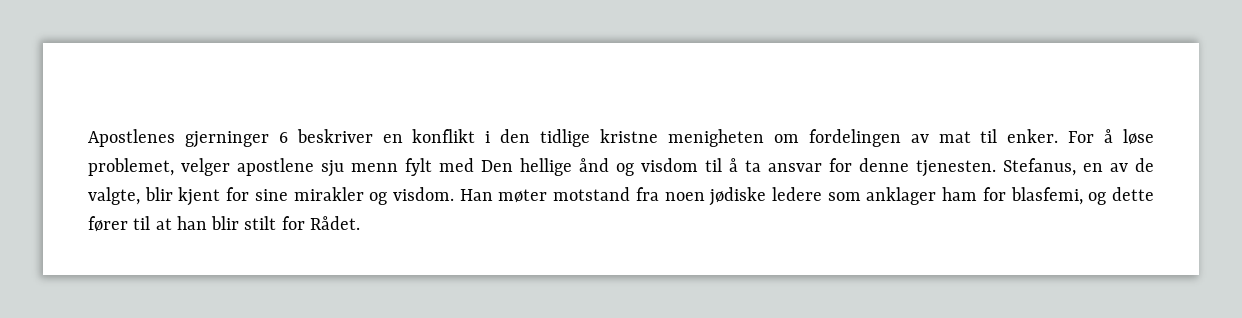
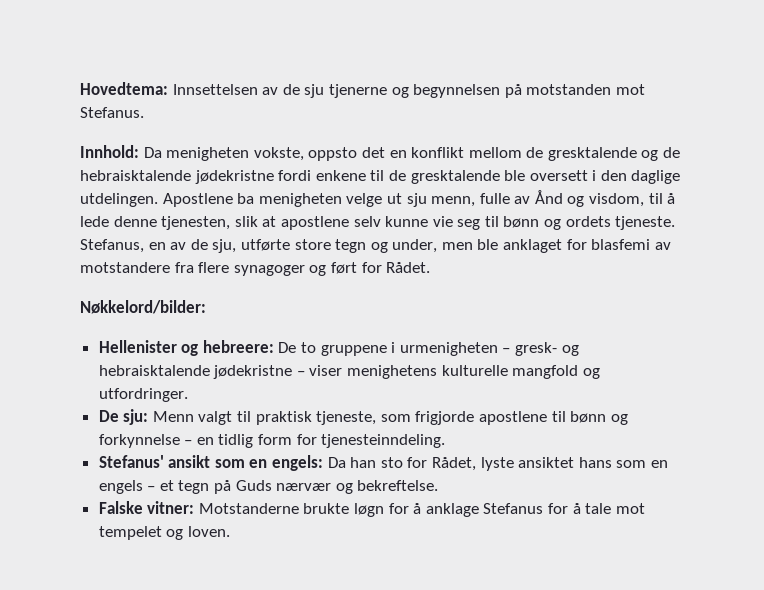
[88,129,1155,148] [88,158,1154,177] [88,187,1154,206] [88,216,360,232] Apostlenes gjerninger 6 beskriver en konflikt i den tidlige kristne menigheten om fordelingen av mat til enker. For å løse problemet, velger apostlene sju menn fylt med Den hellige ånd og visdom til å ta ansvar for denne tjenesten. Stefanus, en av de valgte, blir kjent for sine mirakler og visdom. Han møter motstand fra noen jødiske ledere som anklager ham for blasfemi, og dette fører til at han blir stilt for Rådet. -> [80,82,645,98] [80,107,144,118] [80,145,681,161] [80,170,681,184] [80,190,676,207] [80,216,676,230] [80,239,671,253] [80,262,431,276] [80,300,206,314] [98,340,579,356] [98,365,600,379] [98,388,188,402] [98,409,628,425] [98,434,446,448] [98,455,668,471] [98,480,439,494] [98,501,645,517] [98,526,230,540] Hovedtema: Innsettelsen av de sju tjenerne og begynnelsen på motstanden mot Stefanus. // Innhold: Da menigheten vokste, oppsto det en konflikt mellom de gresktalende og de hebraisktalende jødekristne fordi enkene til de gresktalende ble oversett i den daglige utdelingen. Apostlene ba menigheten velge ut sju menn, fulle av Ånd og visdom, til å lede denne tjenesten, slik at apostlene selv kunne vie seg til bønn og ordets tjeneste. Stefanus, en av de sju, utførte store tegn og under, men ble anklaget for blasfemi av motstandere fra flere synagoger og ført for Rådet. // Nøkkelord/bilder: // Hellenister og hebreere: De to gruppene i urmenigheten – gresk- og hebraisktalende jødekristne – viser menighetens kulturelle mangfold og utfordringer. // De sju: Menn valgt til praktisk tjeneste, som frigjorde apostlene til bønn og forkynnelse – en tidlig form for tjenesteinndeling. // Stefanus' ansikt som en engels: Da han sto for Rådet, lyste ansiktet hans som en engels – et tegn på Guds nærvær og bekreftelse. // Falske vitner: Motstanderne brukte løgn for å anklage Stefanus for å tale mot tempelet og loven.

